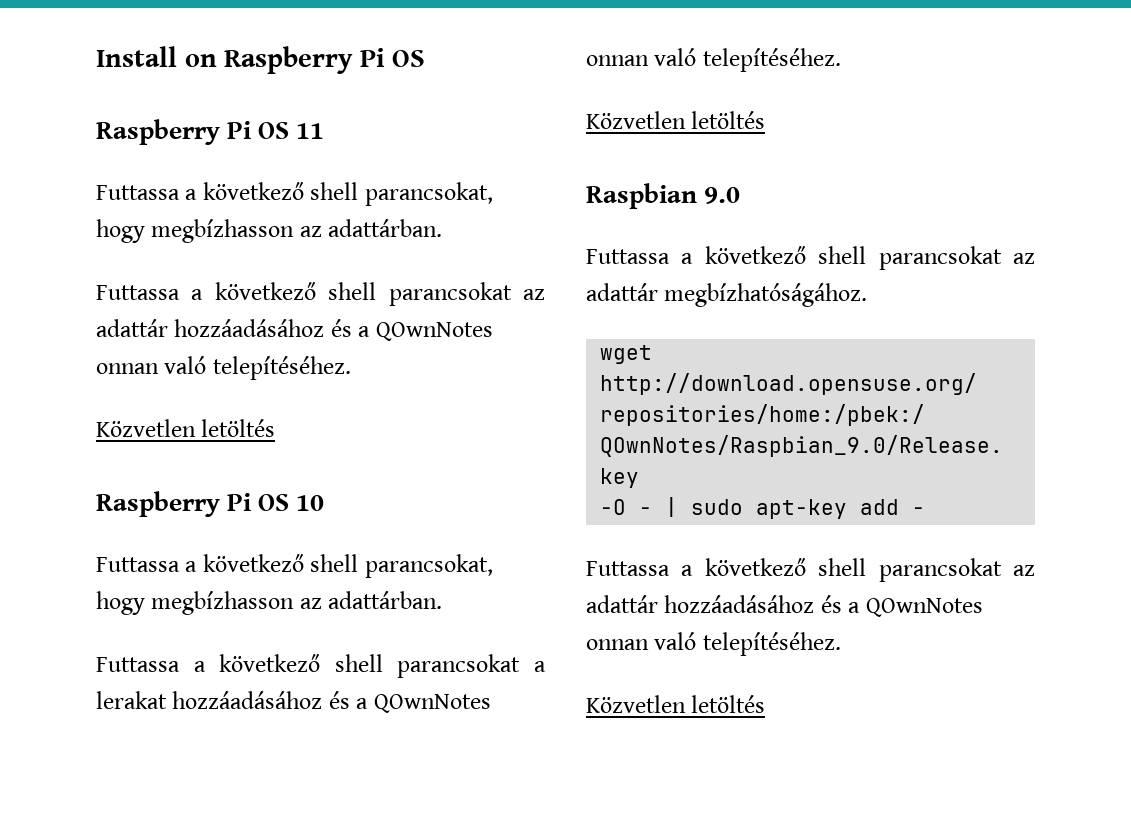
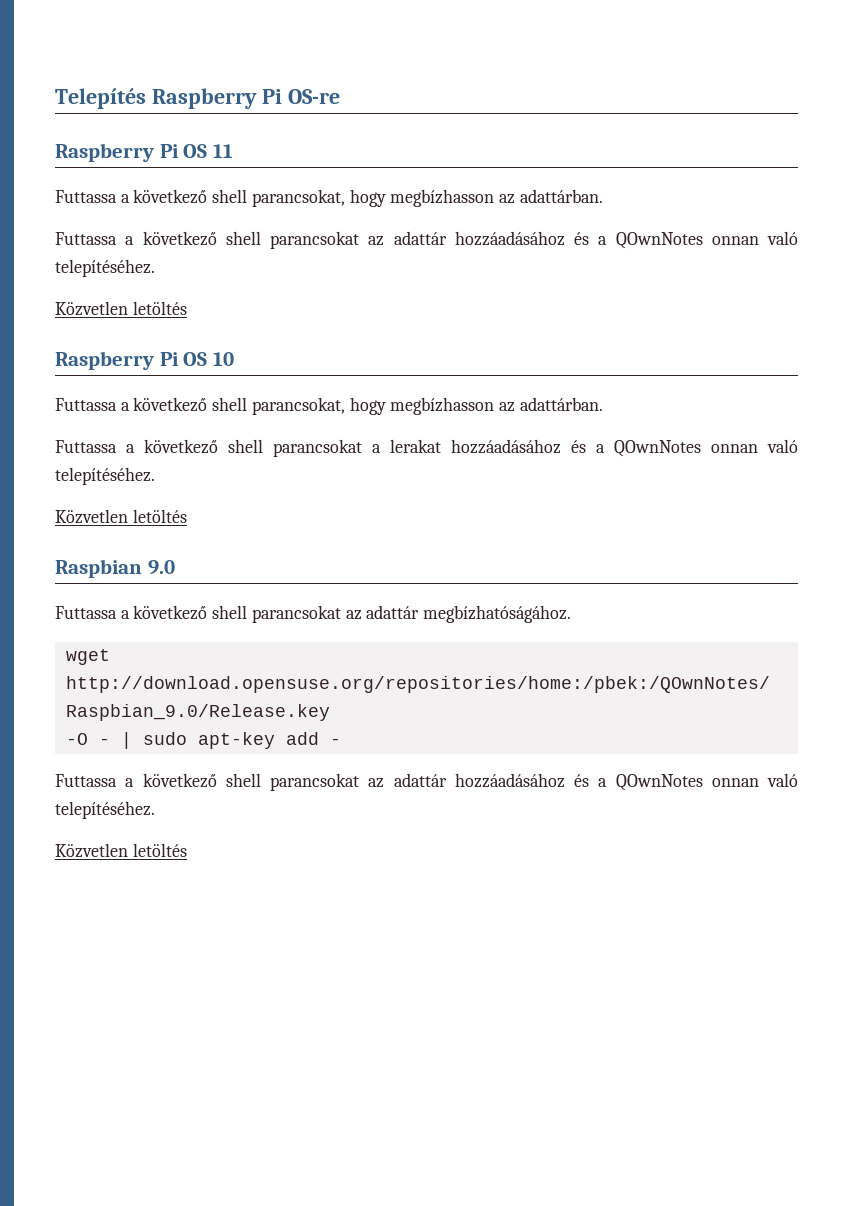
[96,46,426,74] Install on Raspberry Pi OS -> [55,88,340,109] Telepítés Raspberry Pi OS-re

